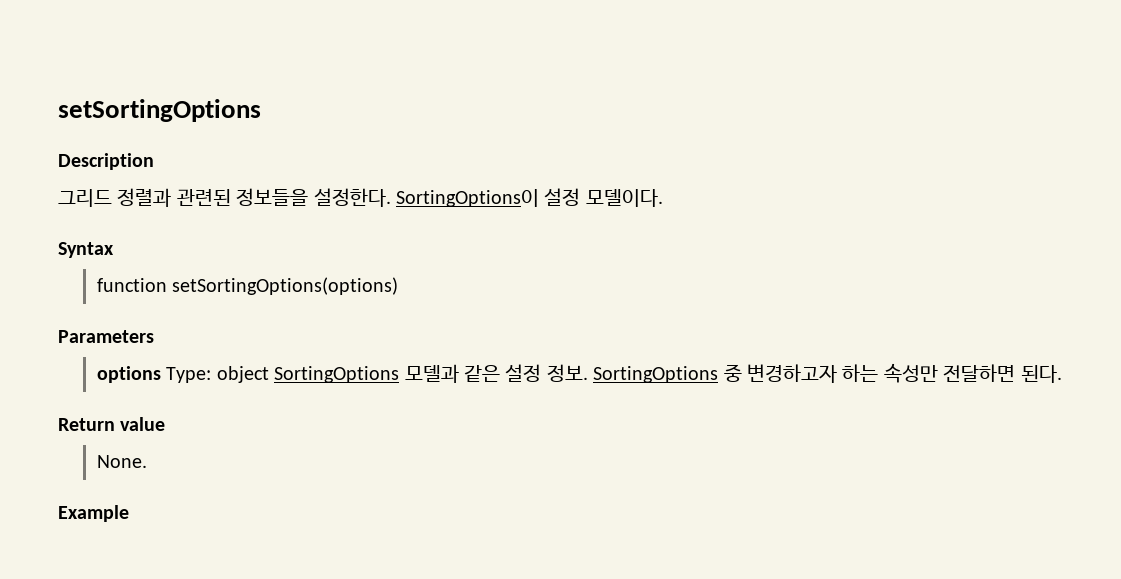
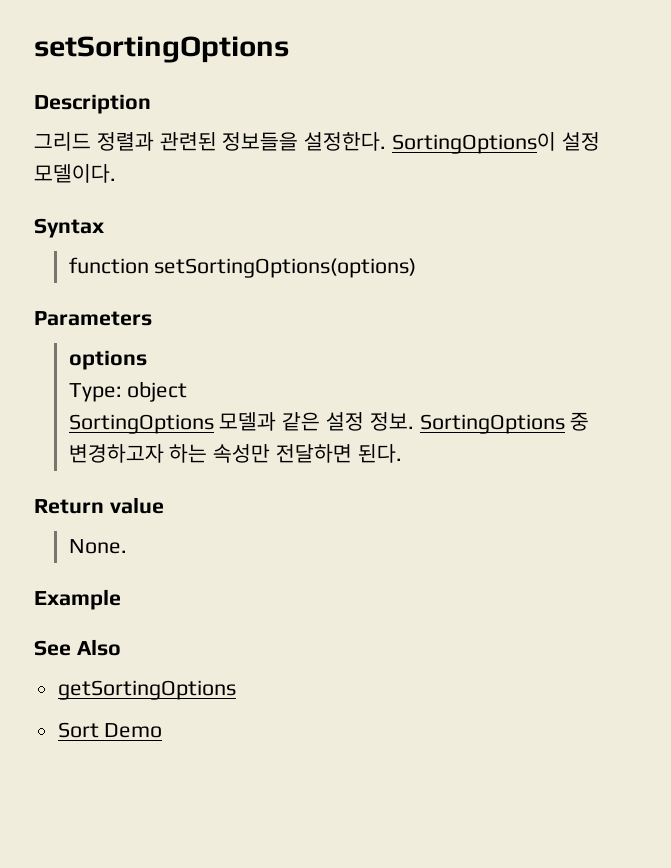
(161, 374) none -> (147, 360) //
(269, 374) none -> (188, 391) //
(129, 513) none -> [34,639,121,656] [57,680,236,700] [57,722,163,738] // See Also // getSortingOptions // Sort Demo

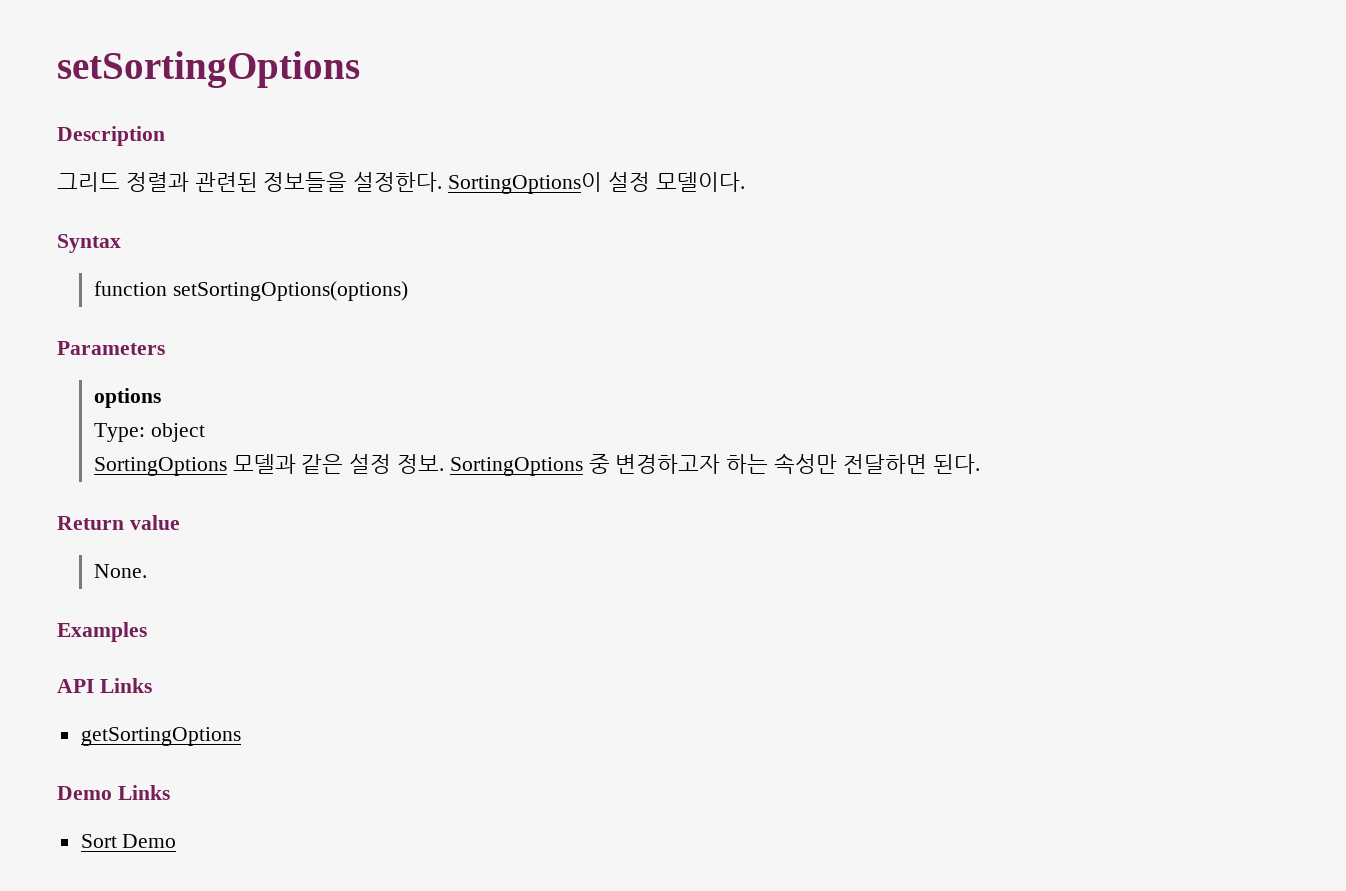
[34,589,121,610] [34,639,121,656] Example // See Also -> [57,622,147,642] [57,678,152,693] Examples // API Links
(236, 690) none -> [57,785,170,800] // Demo Links

